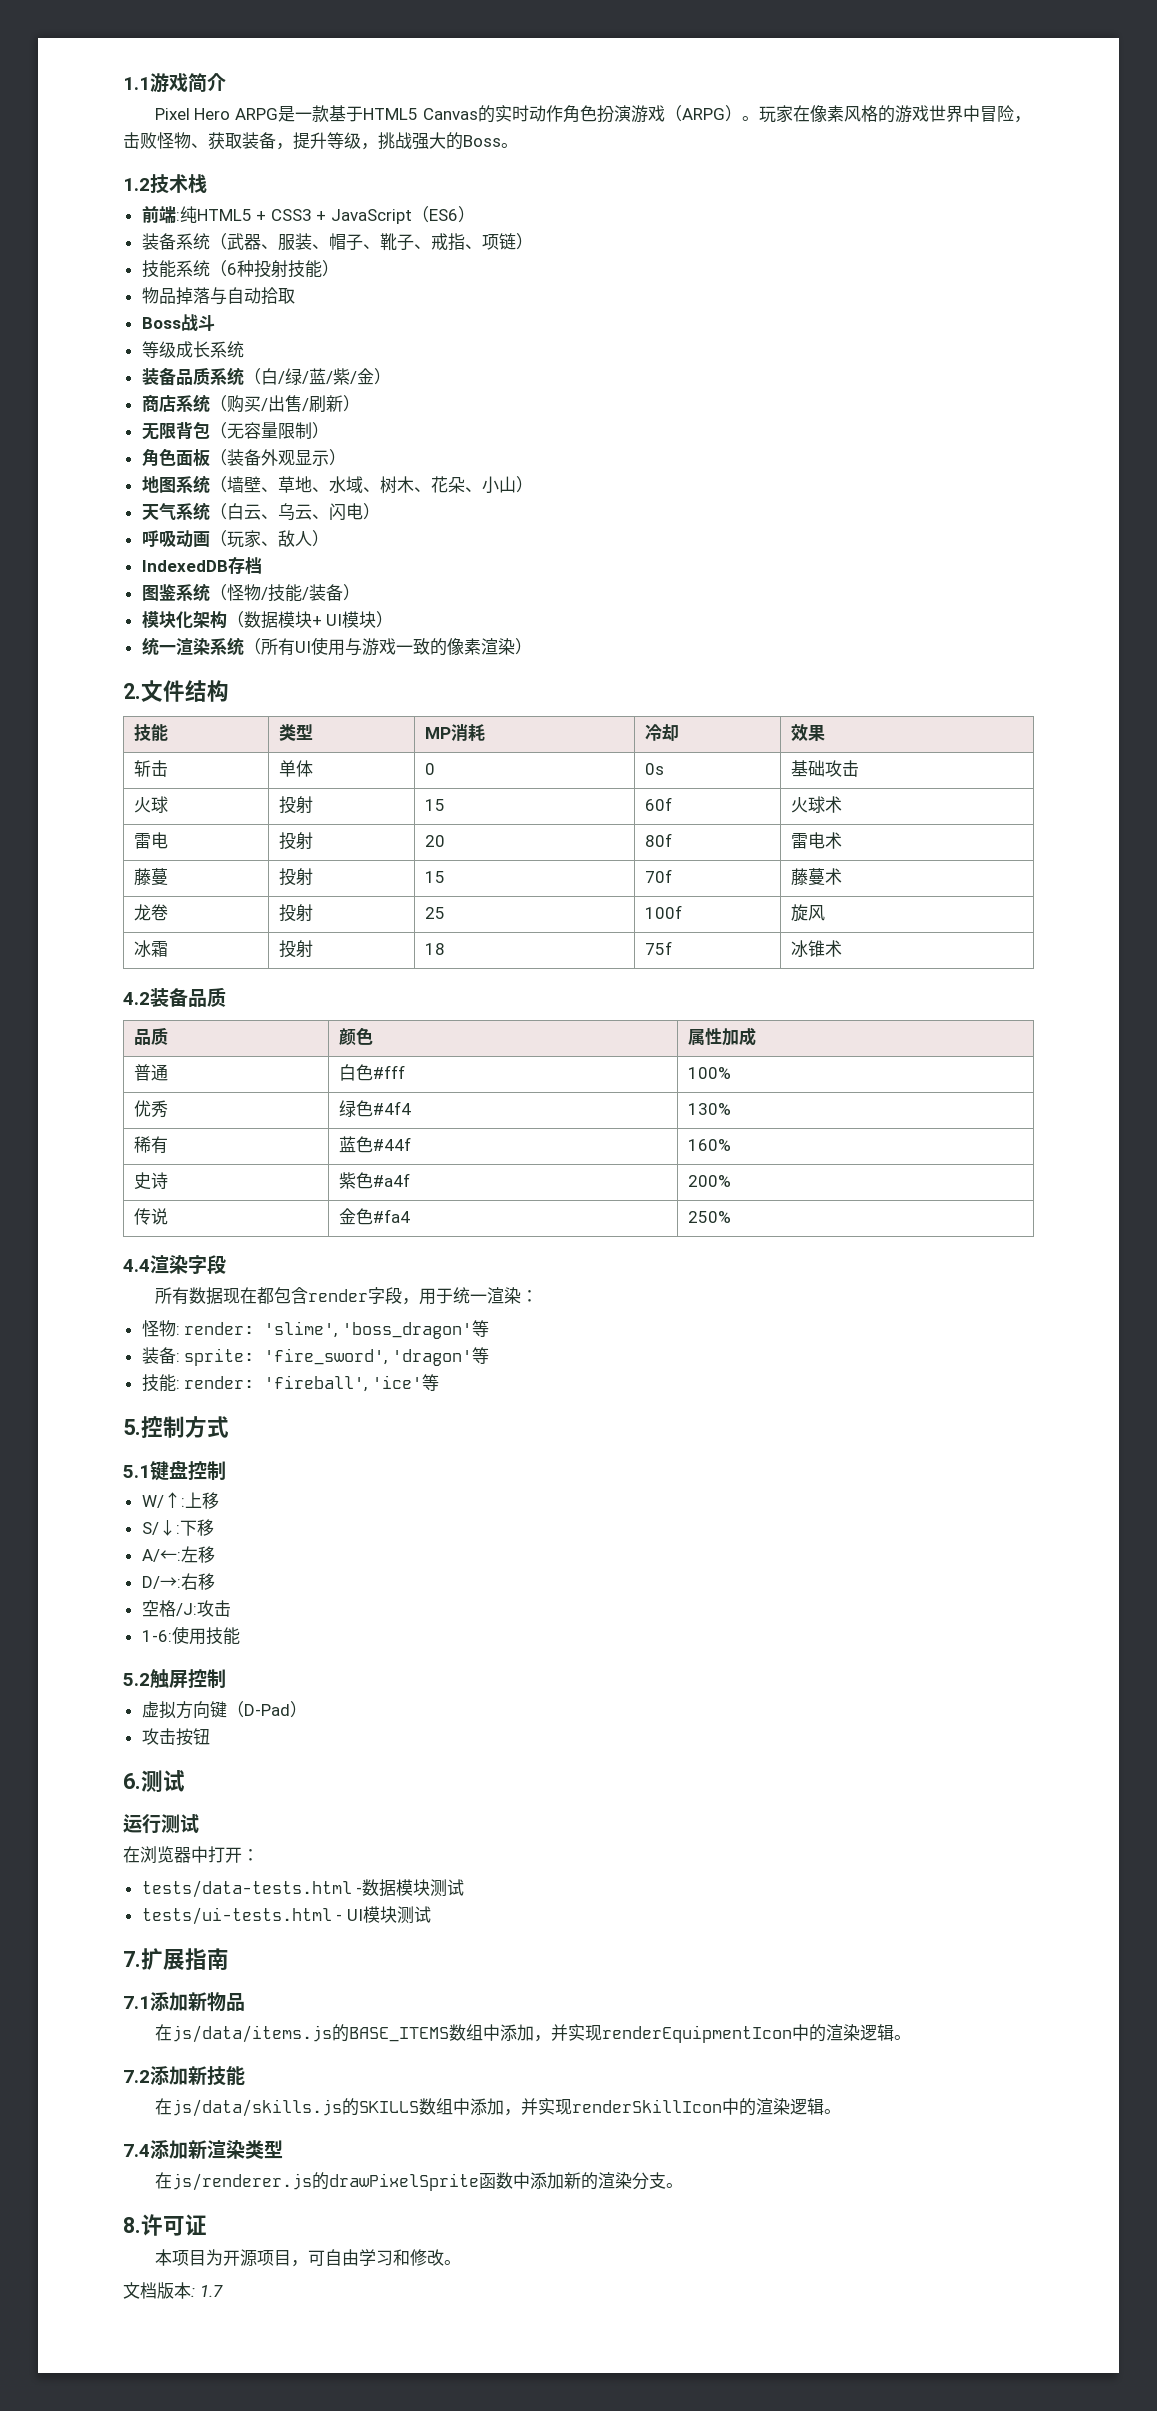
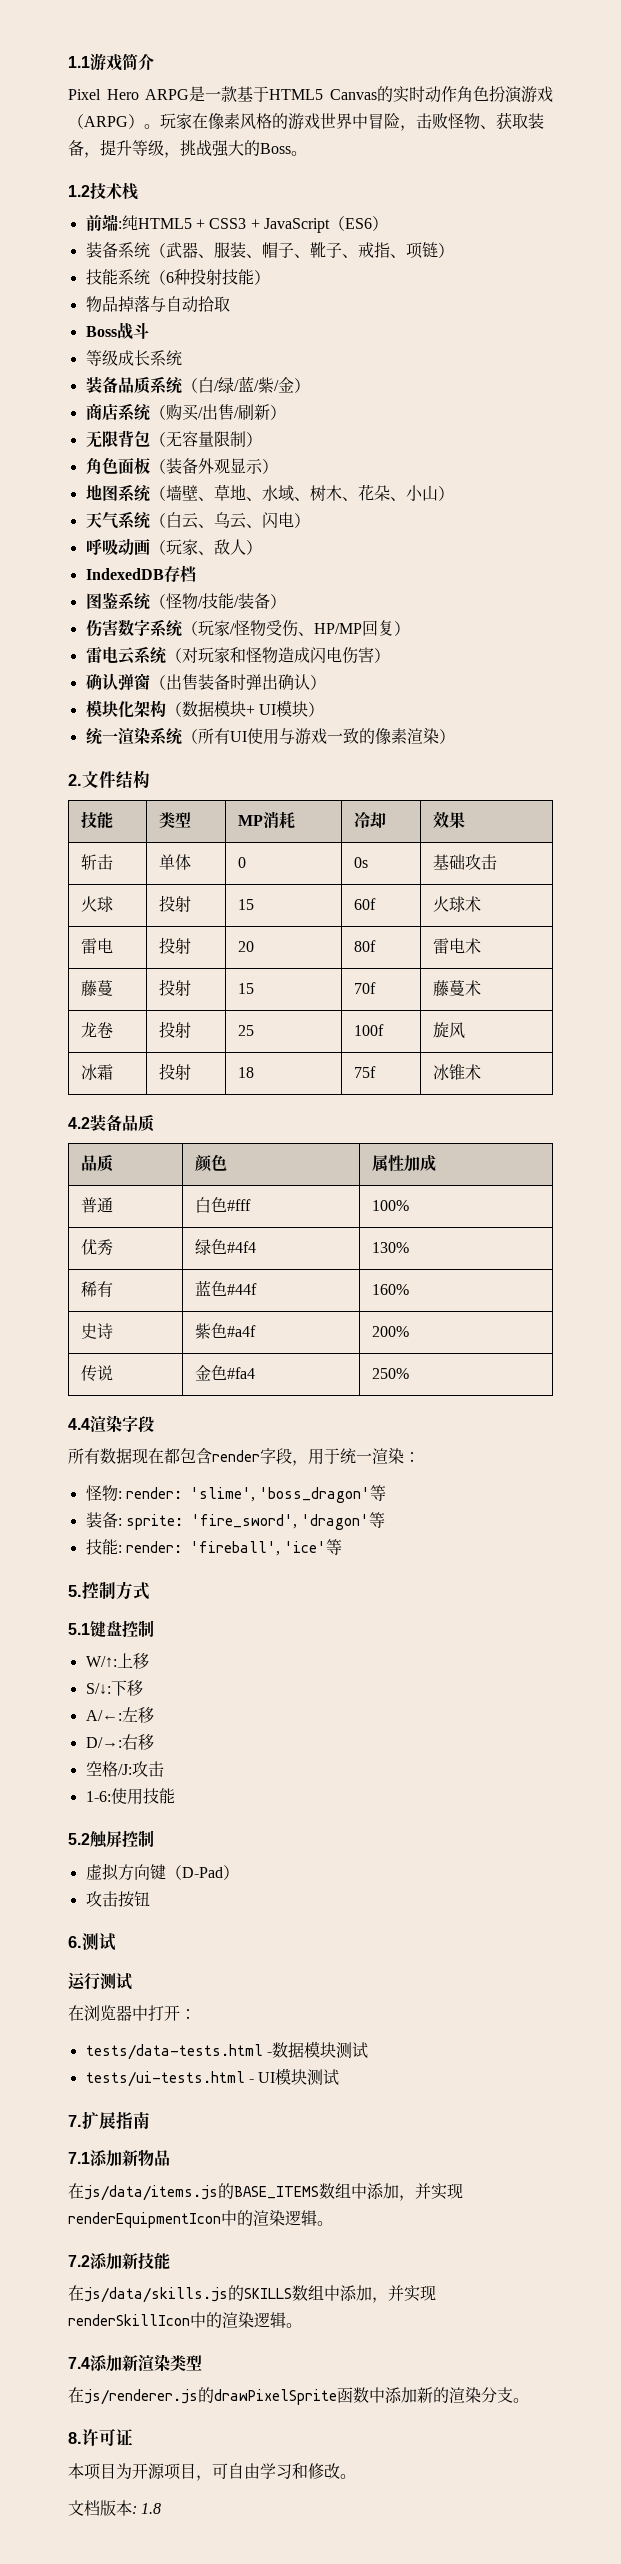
(360, 592) none -> [85,619,410,637] [85,646,390,665] [85,673,326,691] // 伤害数字系统（玩家/怪物受伤、HP/MP回复） // 雷电云系统（对玩家和怪物造成闪电伤害） // 确认弹窗（出售装备时弹出确认）
[199,2285,223,2297] 1.7 -> [141,2503,162,2514] 1.8

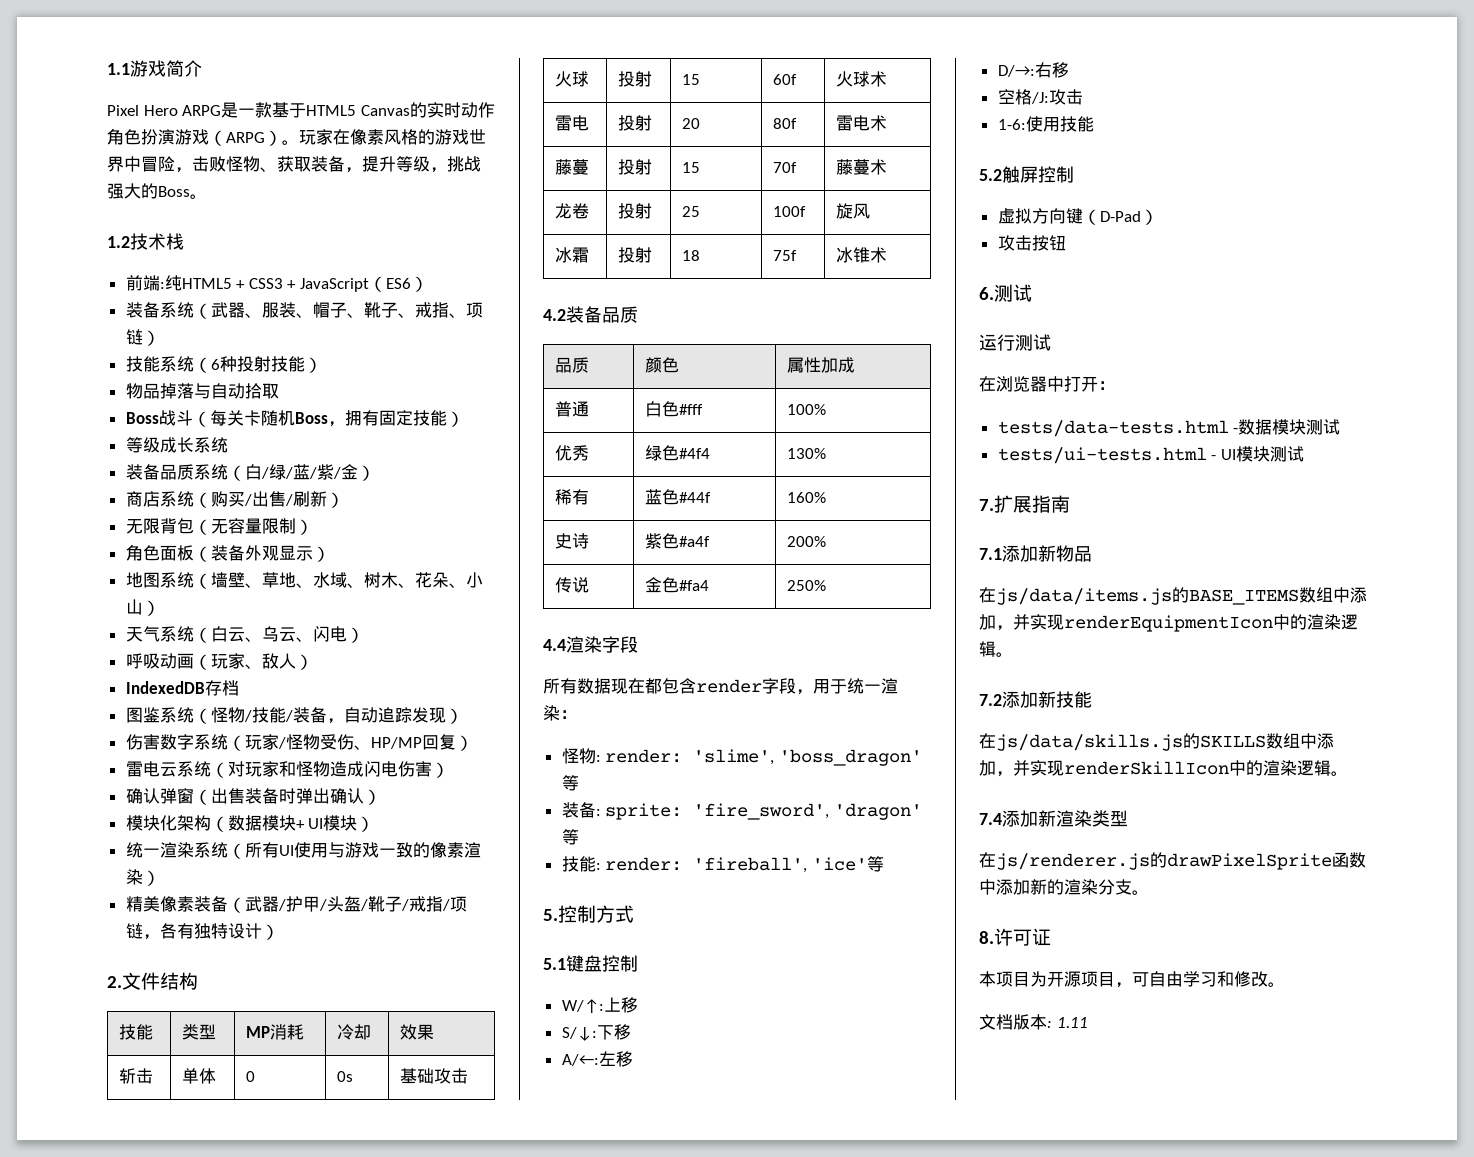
(149, 330) none -> [192,410,464,427] （每关卡随机Boss，拥有固定技能）
(270, 601) none -> [326,707,446,724] ，自动追踪发现
(455, 736) none -> [125,896,467,913] [125,923,279,940] // 精美像素装备（武器/护甲/头盔/靴子/戒指/项链，各有独特设计）
[141,2503,162,2514] 1.8 -> [1056,1017,1088,1028] 1.11

